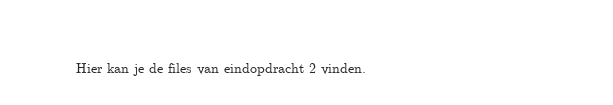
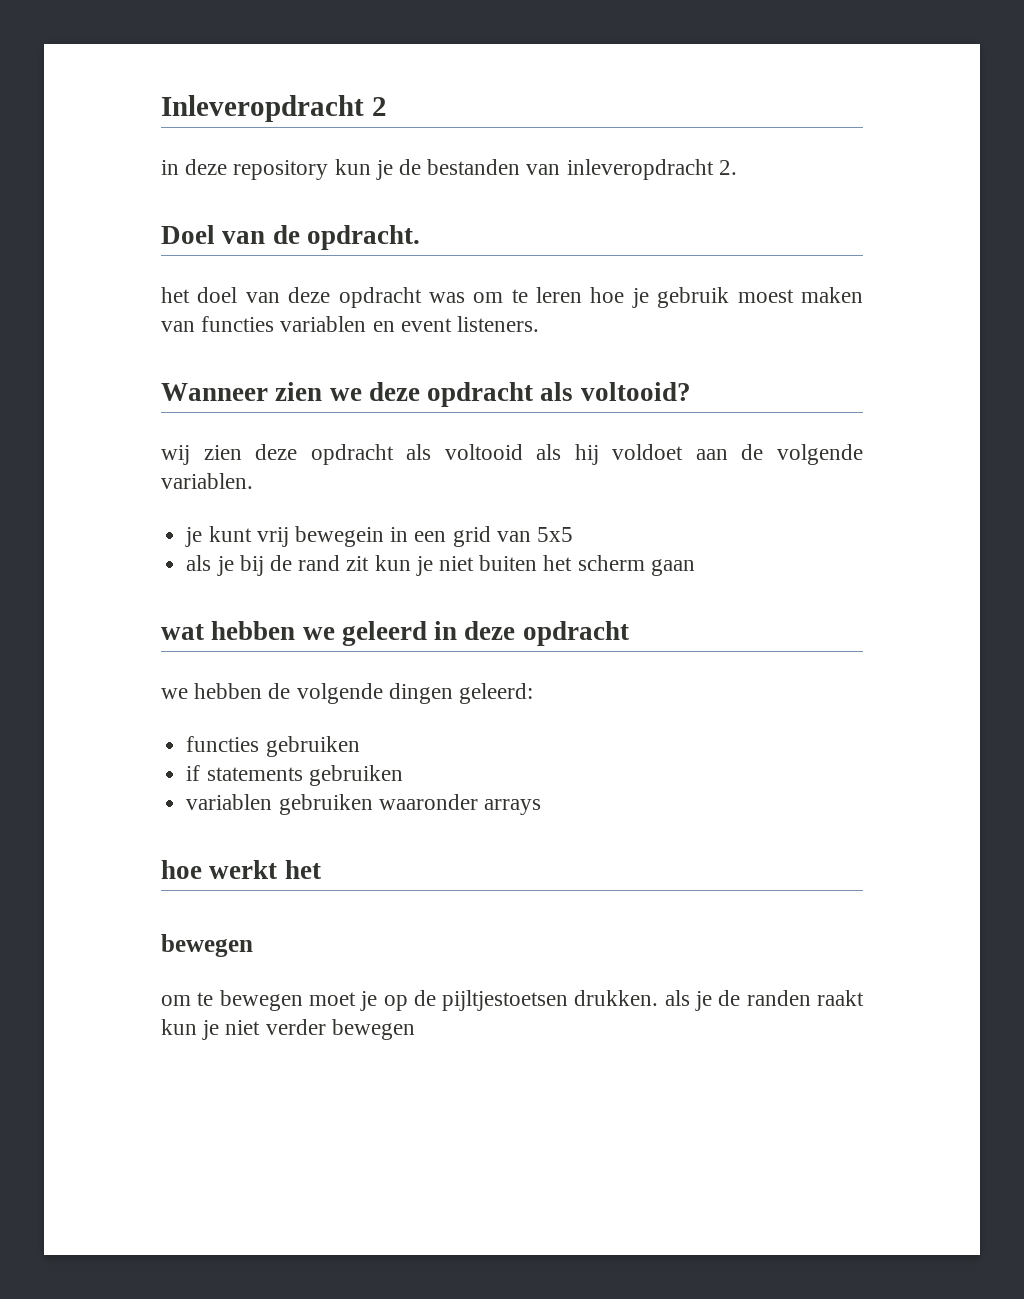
[76,63,366,76] Hier kan je de files van eindopdracht 2 vinden. -> [161,95,387,122] [161,159,737,180] [161,225,420,250] [161,287,863,308] [161,316,540,332] [161,382,691,407] [161,444,863,465] [161,473,253,489] [185,526,573,547] [186,555,695,576] [161,621,629,646] [161,683,534,704] [186,736,360,757] [186,765,403,786] [186,794,541,815] [161,860,321,879] [161,934,253,957] [161,990,864,1011] [161,1019,415,1040] Inleveropdracht 2 // in deze repository kun je de bestanden van inleveropdracht 2. // Doel van de opdracht. // het doel van deze opdracht was om te leren hoe je gebruik moest maken van functies variablen en event listeners. // Wanneer zien we deze opdracht als voltooid? // wij zien deze opdracht als voltooid als hij voldoet aan de volgende variablen. // je kunt vrij bewegein in een grid van 5x5 // als je bij de rand zit kun je niet buiten het scherm gaan // wat hebben we geleerd in deze opdracht // we hebben de volgende dingen geleerd: // functies gebruiken // if statements gebruiken // variablen gebruiken waaronder arrays // hoe werkt het // bewegen // om te bewegen moet je op de pijltjestoetsen drukken. als je de randen raakt kun je niet verder bewegen

